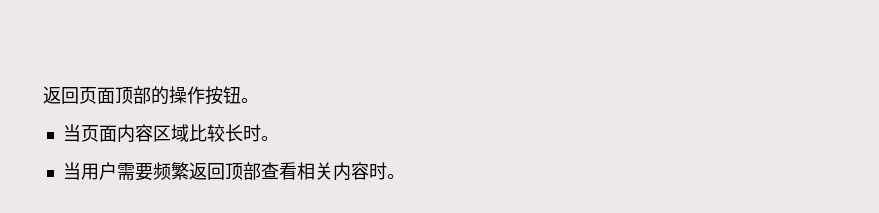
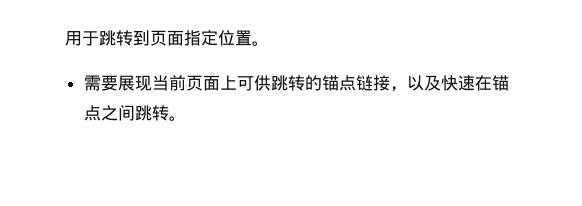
[43,86,259,105] [62,124,279,143] [62,162,387,181] 返回页面顶部的操作按钮。 // 当页面内容区域比较长时。 // 当用户需要频繁返回顶部查看相关内容时 -> [65,30,269,46] [83,75,509,92] [83,105,169,121] 用于跳转到页面指定位置。 // 需要展现当前页面上可供跳转的锚点链接，以及快速在锚点之间跳转

